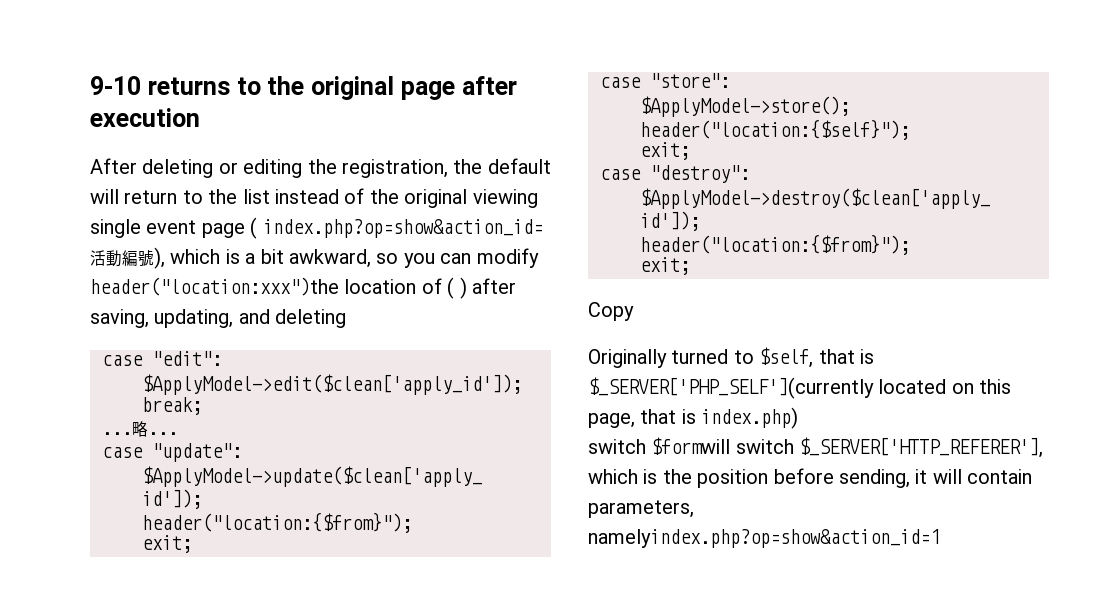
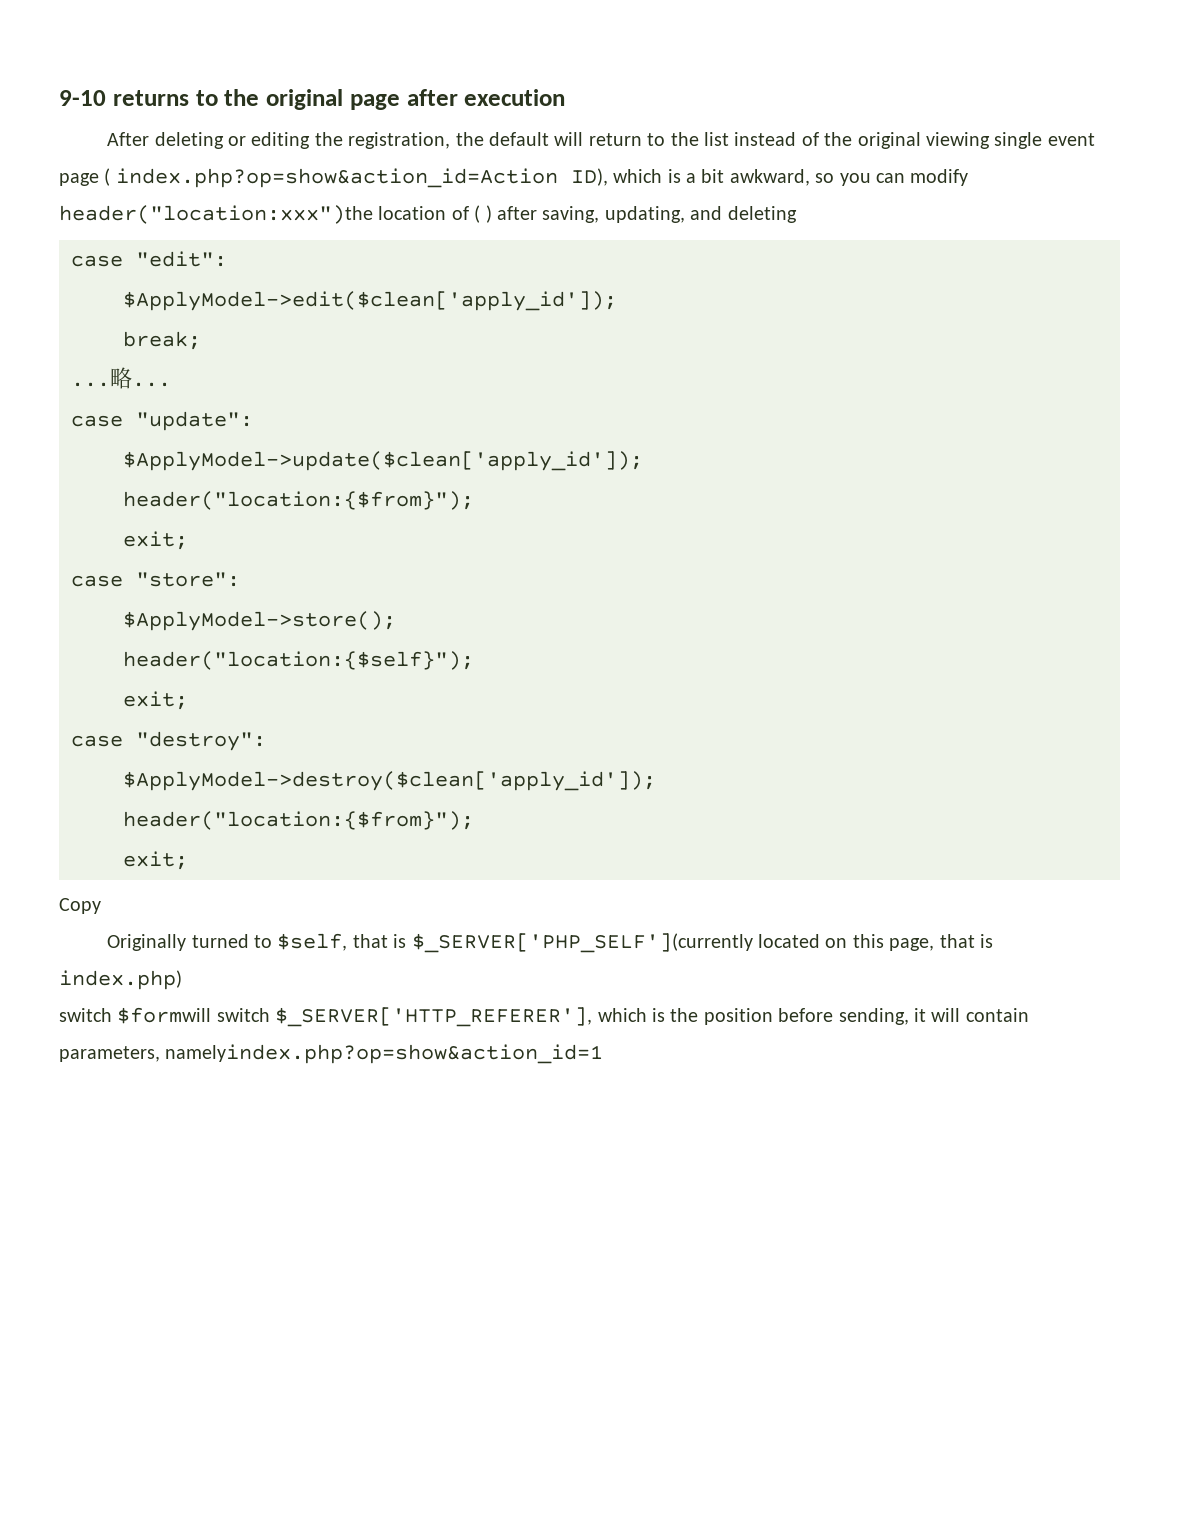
[262,219,543,238] [90,247,165,269] index.php?op=show&action_id=活動編號), -> [115,168,608,188] index.php?op=show&action_id=Action ID),

